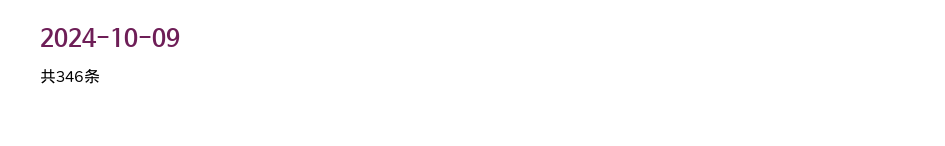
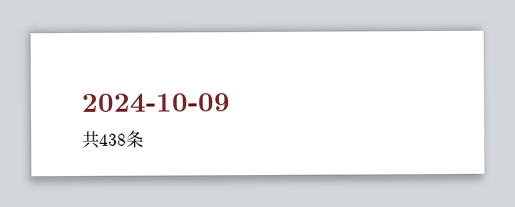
[56,71,84,82] 346 -> [99,133,127,146] 438

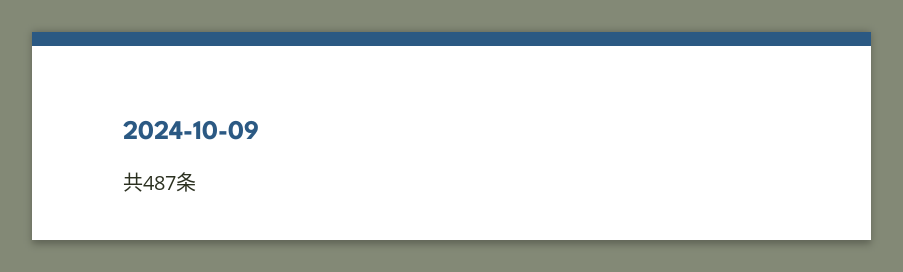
[99,133,127,146] 438 -> [143,176,176,190] 487

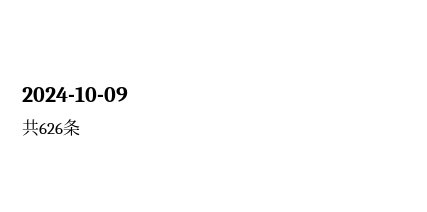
[143,176,176,190] 487 -> [39,122,63,134] 626

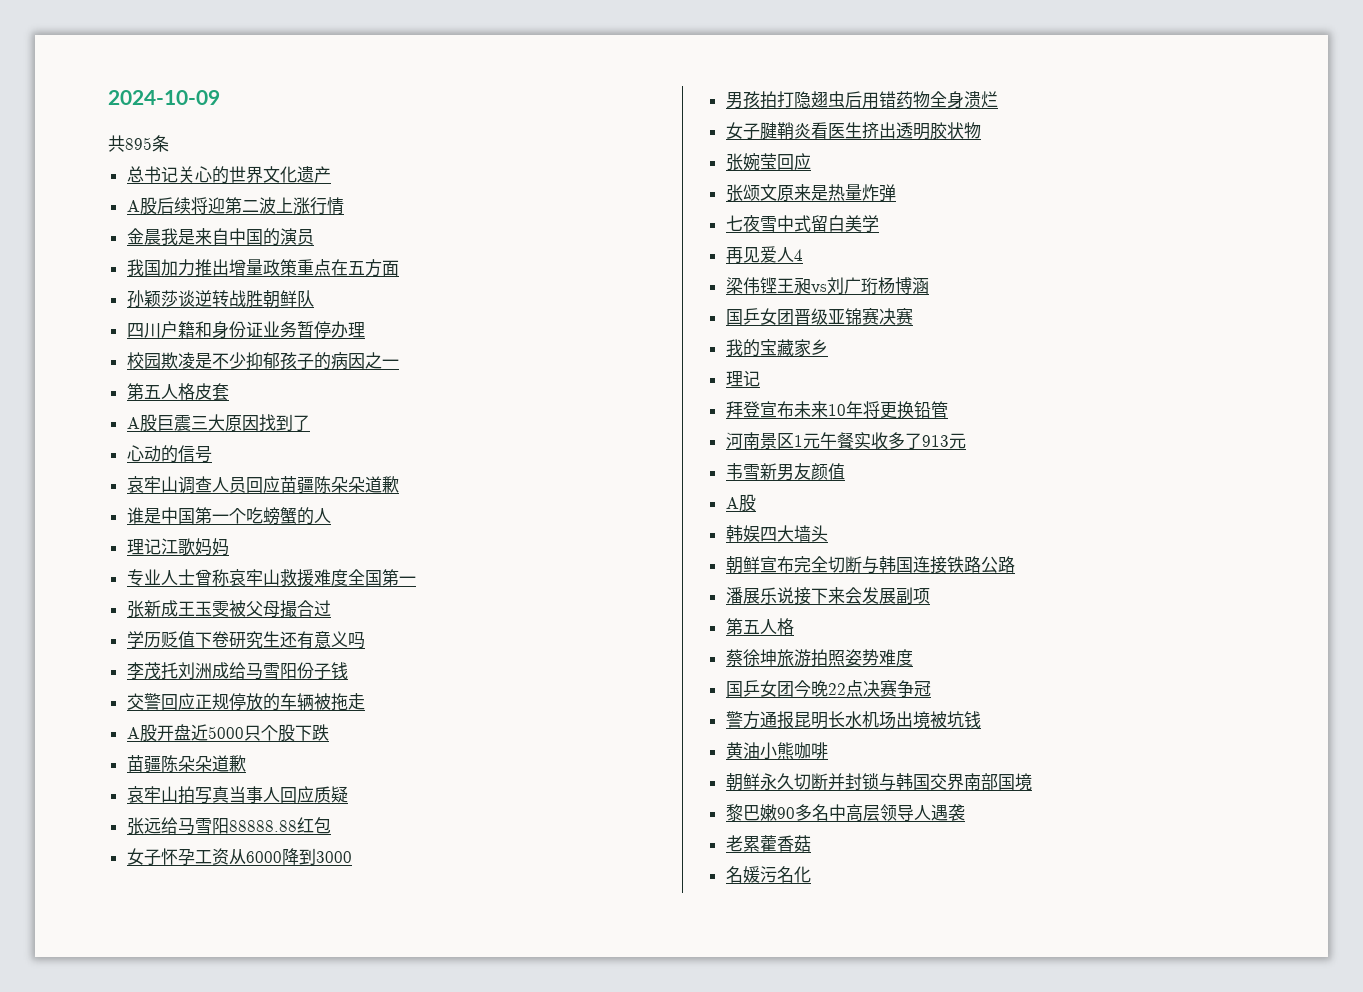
[39,122,63,134] 626 -> [125,137,152,150] 895
(80, 127) none -> [126,166,331,184] [126,197,344,215] [126,228,314,246] [126,259,399,277] [126,290,314,308] [126,321,365,339] [126,352,399,370] [126,383,229,401] [126,414,310,432] [126,445,212,463] [126,476,399,494] [126,507,331,525] [126,538,229,556] [126,569,416,587] [126,600,331,618] [126,631,365,649] [126,662,348,680] [126,693,365,711] [126,724,329,742] [126,755,246,773] [126,786,348,804] [126,817,331,835] [126,848,352,866] [725,91,998,109] [725,122,981,140] [725,153,811,171] [725,184,896,202] [725,215,879,232] [725,246,803,264] [725,277,929,294] [725,307,913,325] [725,339,828,357] [725,370,760,387] [725,401,948,419] [725,432,966,450] [725,463,845,481] [725,494,756,512] [725,525,828,542] [725,556,1015,574] [725,587,930,605] [725,618,794,635] [725,649,913,667] [725,679,931,697] [725,711,981,729] [725,742,828,760] [725,773,1032,791] [725,804,965,822] [725,835,811,852] [725,866,811,883] // 总书记关心的世界文化遗产 // A股后续将迎第二波上涨行情 // 金晨我是来自中国的演员 // 我国加力推出增量政策重点在五方面 // 孙颖莎谈逆转战胜朝鲜队 // 四川户籍和身份证业务暂停办理 // 校园欺凌是不少抑郁孩子的病因之一 // 第五人格皮套 // A股巨震三大原因找到了 // 心动的信号 // 哀牢山调查人员回应苗疆陈朵朵道歉 // 谁是中国第一个吃螃蟹的人 // 理记江歌妈妈 // 专业人士曾称哀牢山救援难度全国第一 // 张新成王玉雯被父母撮合过 // 学历贬值下卷研究生还有意义吗 // 李茂托刘洲成给马雪阳份子钱 // 交警回应正规停放的车辆被拖走 // A股开盘近5000只个股下跌 // 苗疆陈朵朵道歉 // 哀牢山拍写真当事人回应质疑 // 张远给马雪阳88888.88红包 // 女子怀孕工资从6000降到3000 // 男孩拍打隐翅虫后用错药物全身溃烂 // 女子腱鞘炎看医生挤出透明胶状物 // 张婉莹回应 // 张颂文原来是热量炸弹 // 七夜雪中式留白美学 // 再见爱人4 // 梁伟铿王昶vs刘广珩杨博涵 // 国乒女团晋级亚锦赛决赛 // 我的宝藏家乡 // 理记 // 拜登宣布未来10年将更换铅管 // 河南景区1元午餐实收多了913元 // 韦雪新男友颜值 // A股 // 韩娱四大墙头 // 朝鲜宣布完全切断与韩国连接铁路公路 // 潘展乐说接下来会发展副项 // 第五人格 // 蔡徐坤旅游拍照姿势难度 // 国乒女团今晚22点决赛争冠 // 警方通报昆明长水机场出境被坑钱 // 黄油小熊咖啡 // 朝鲜永久切断并封锁与韩国交界南部国境 // 黎巴嫩90多名中高层领导人遇袭 // 老累藿香菇 // 名媛污名化

